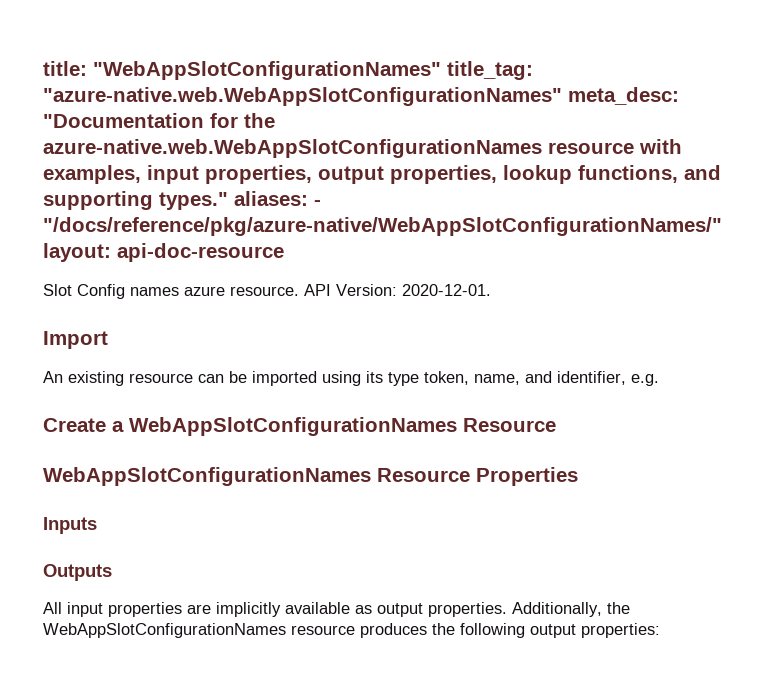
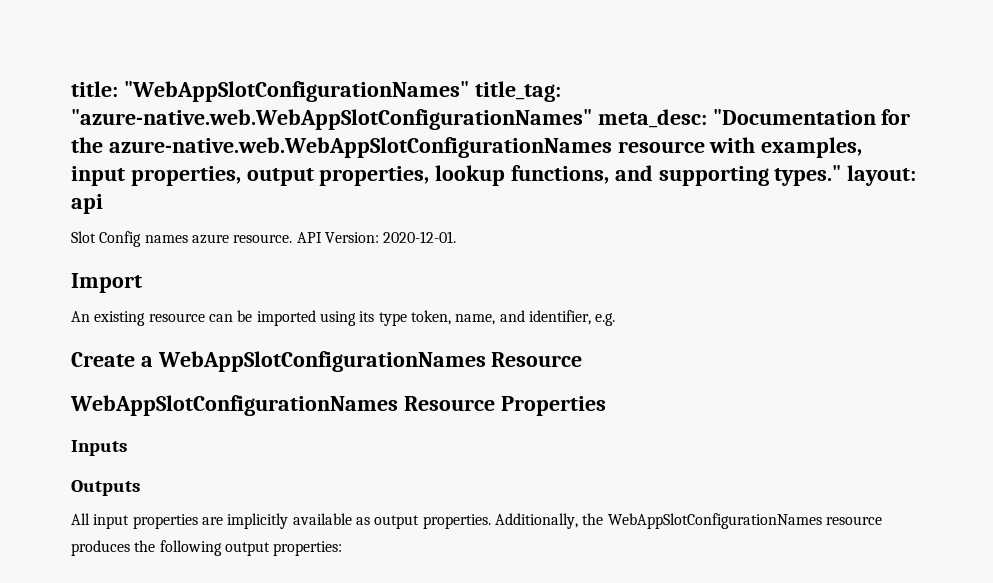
[234,191,321,206] [43,217,722,236] [43,243,284,262] aliases: - "/docs/reference/pkg/azure-native/WebAppSlotConfigurationNames/" layout: api-doc-resource -> [847,165,917,186] [71,194,103,214] layout: api

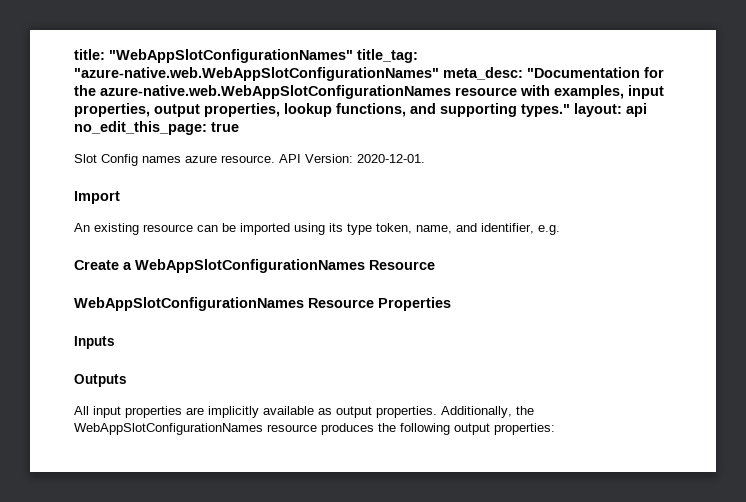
(103, 204) none -> [74,121,239,135] no_edit_this_page: true

